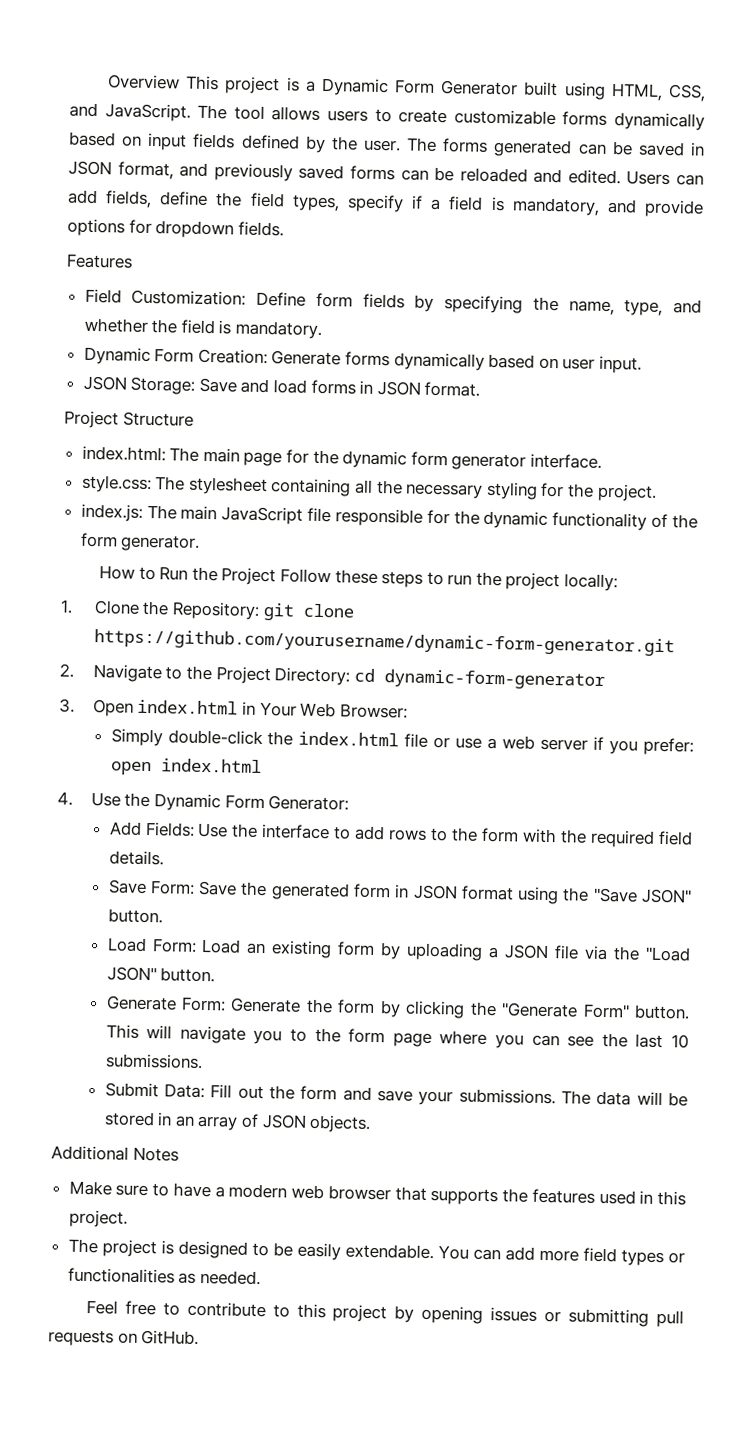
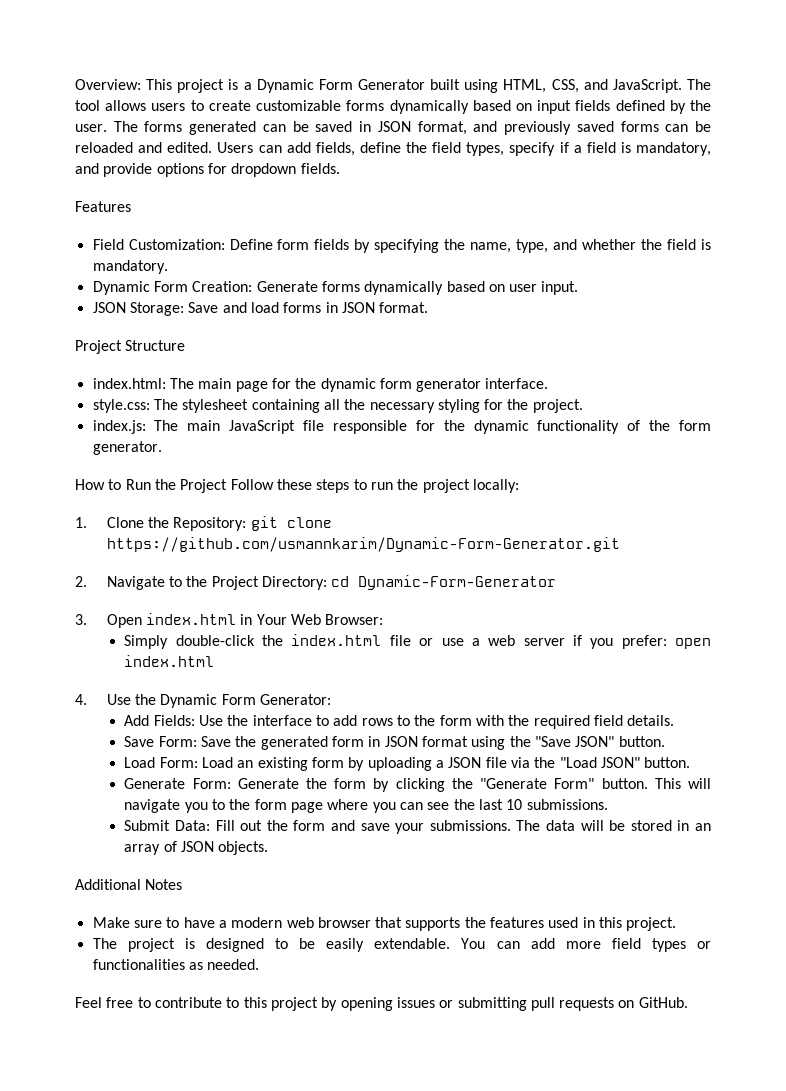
[107,74,180,90] Overview -> [75,79,141,90] Overview:
[93,629,675,657] https://github.com/yourusername/dynamic-form-generator.git -> [106,537,620,552] https://github.com/usmannkarim/Dynamic-Form-Generator.git
[383,669,605,690] dynamic-form-generator -> [358,575,557,590] Dynamic-Form-Generator

